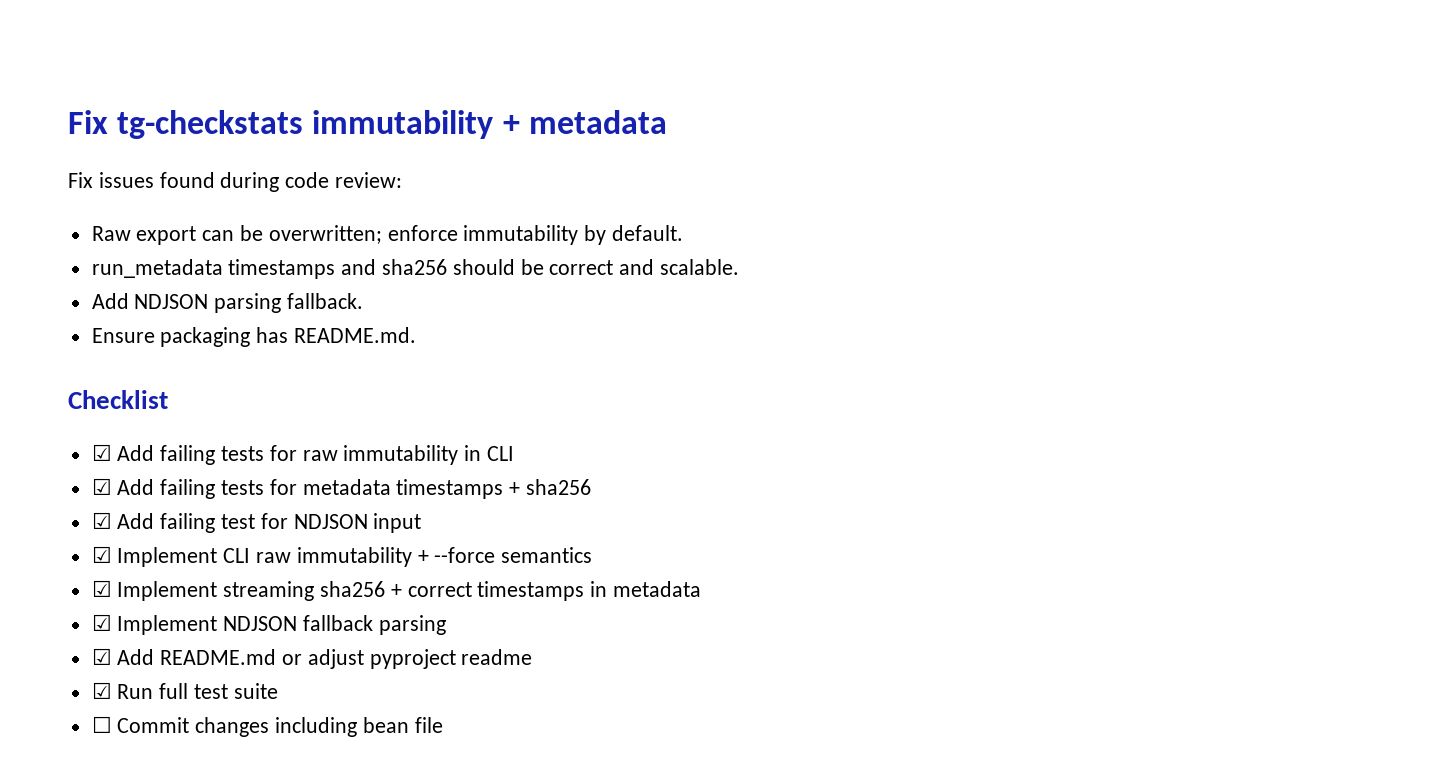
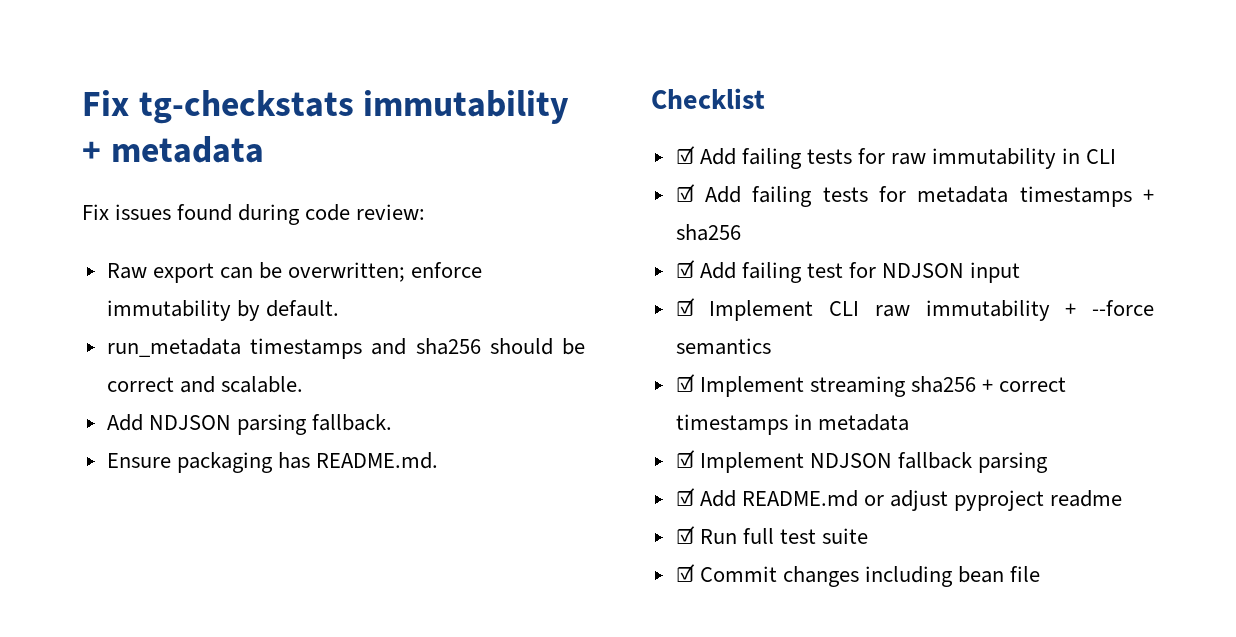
[91,716,112,733] ☐ -> [675,564,695,582] ☑

